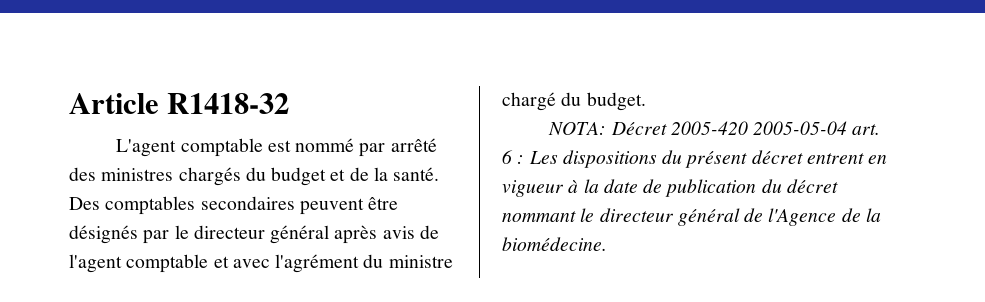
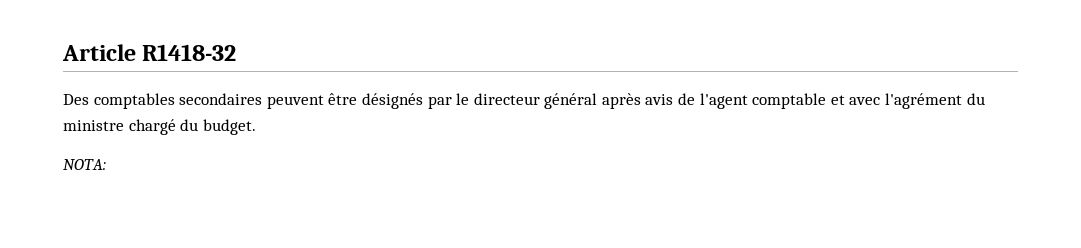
[116,138,437,157] [69,167,440,186] L'agent comptable est nommé par arrêté des ministres chargés du budget et de la santé. -> (237, 52) none
[610,121,881,135] [502,150,888,168] [502,179,838,197] [502,208,881,226] [502,237,607,251] Décret 2005-420 2005-05-04 art. 6 : Les dispositions du présent décret entrent en vigueur à la date de publication du décret nommant le directeur général de l'Agence de la biomédecine. -> (106, 164) none

